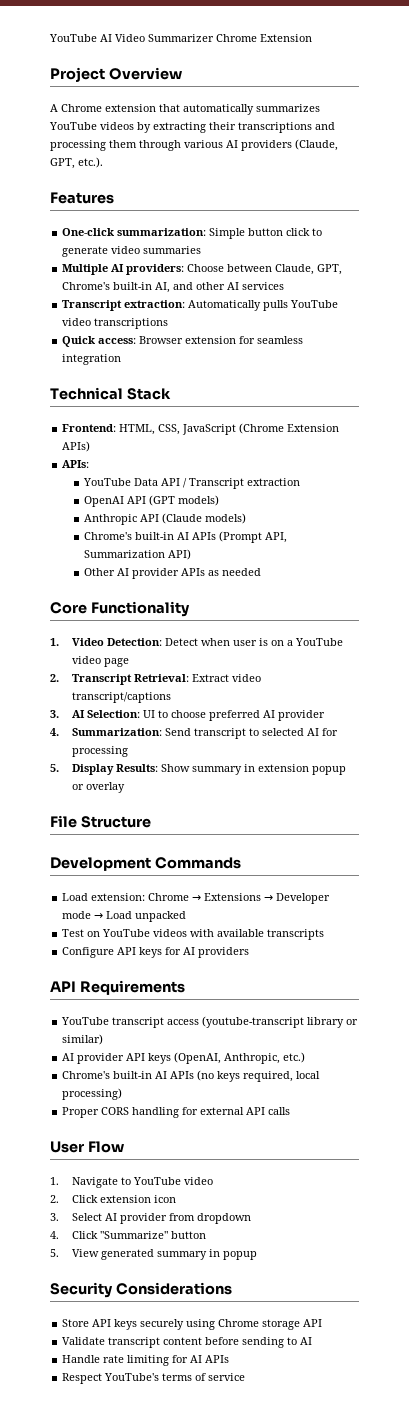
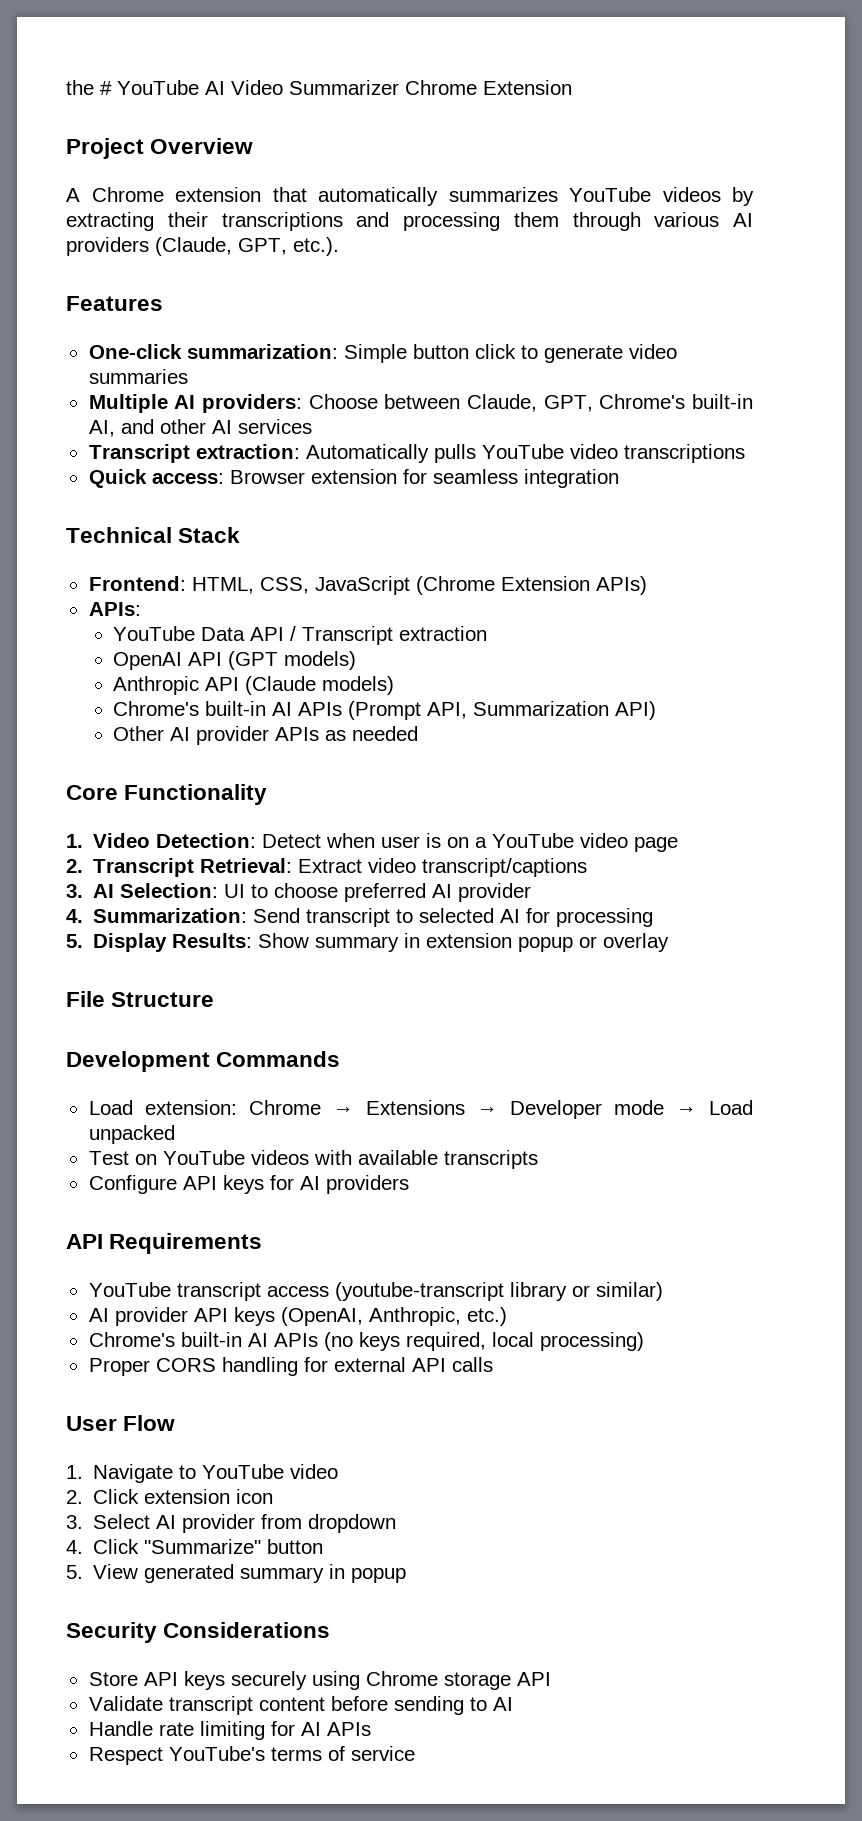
(49, 38) none -> [66,80,112,95] the #

